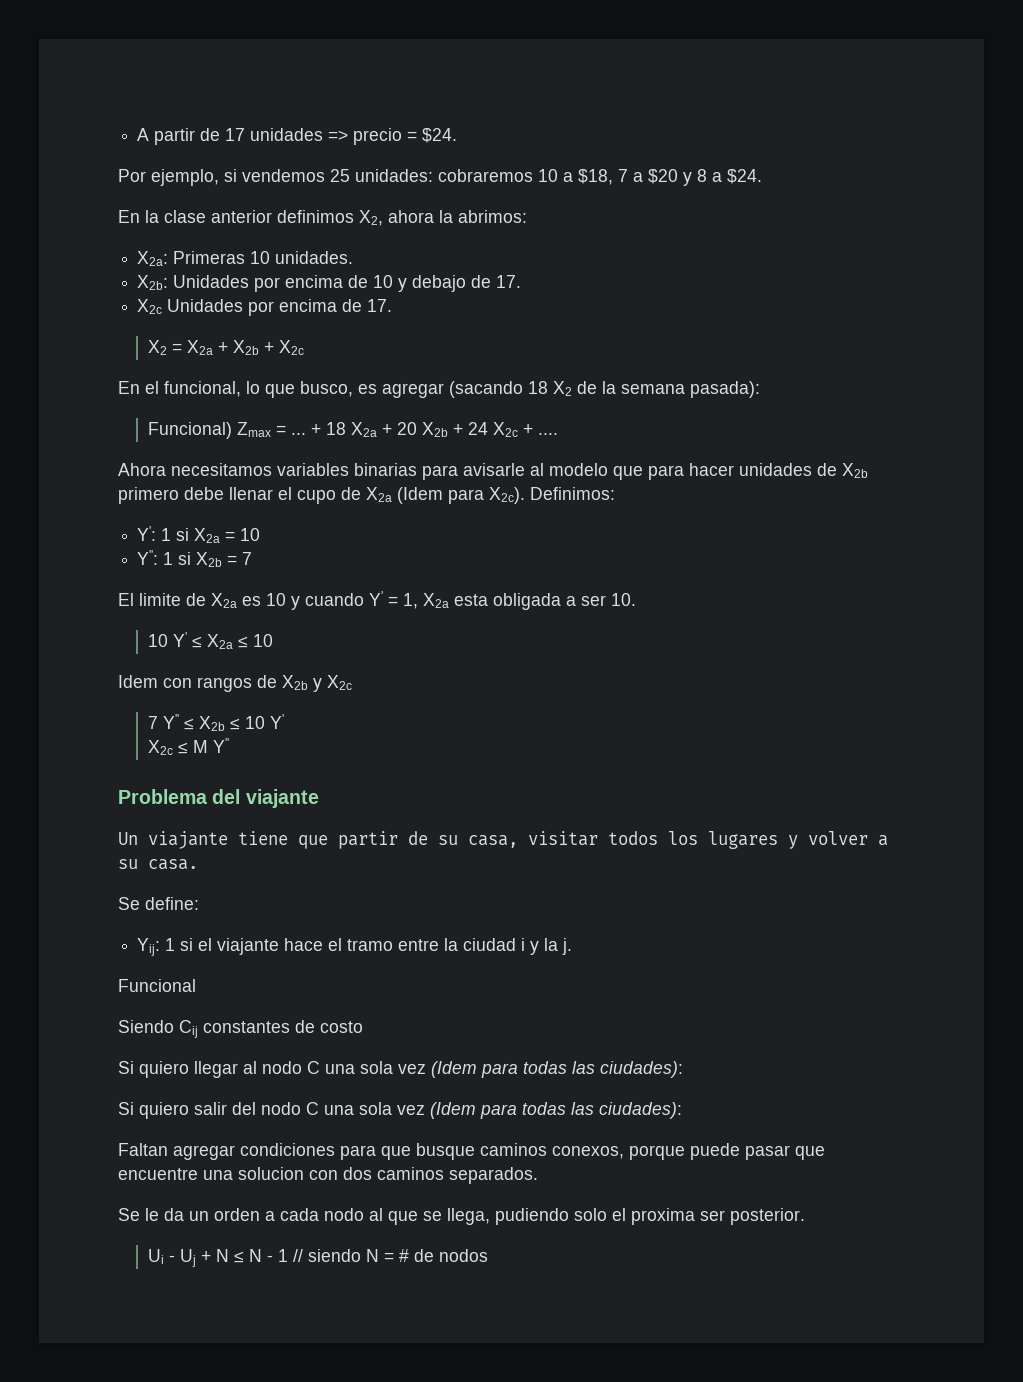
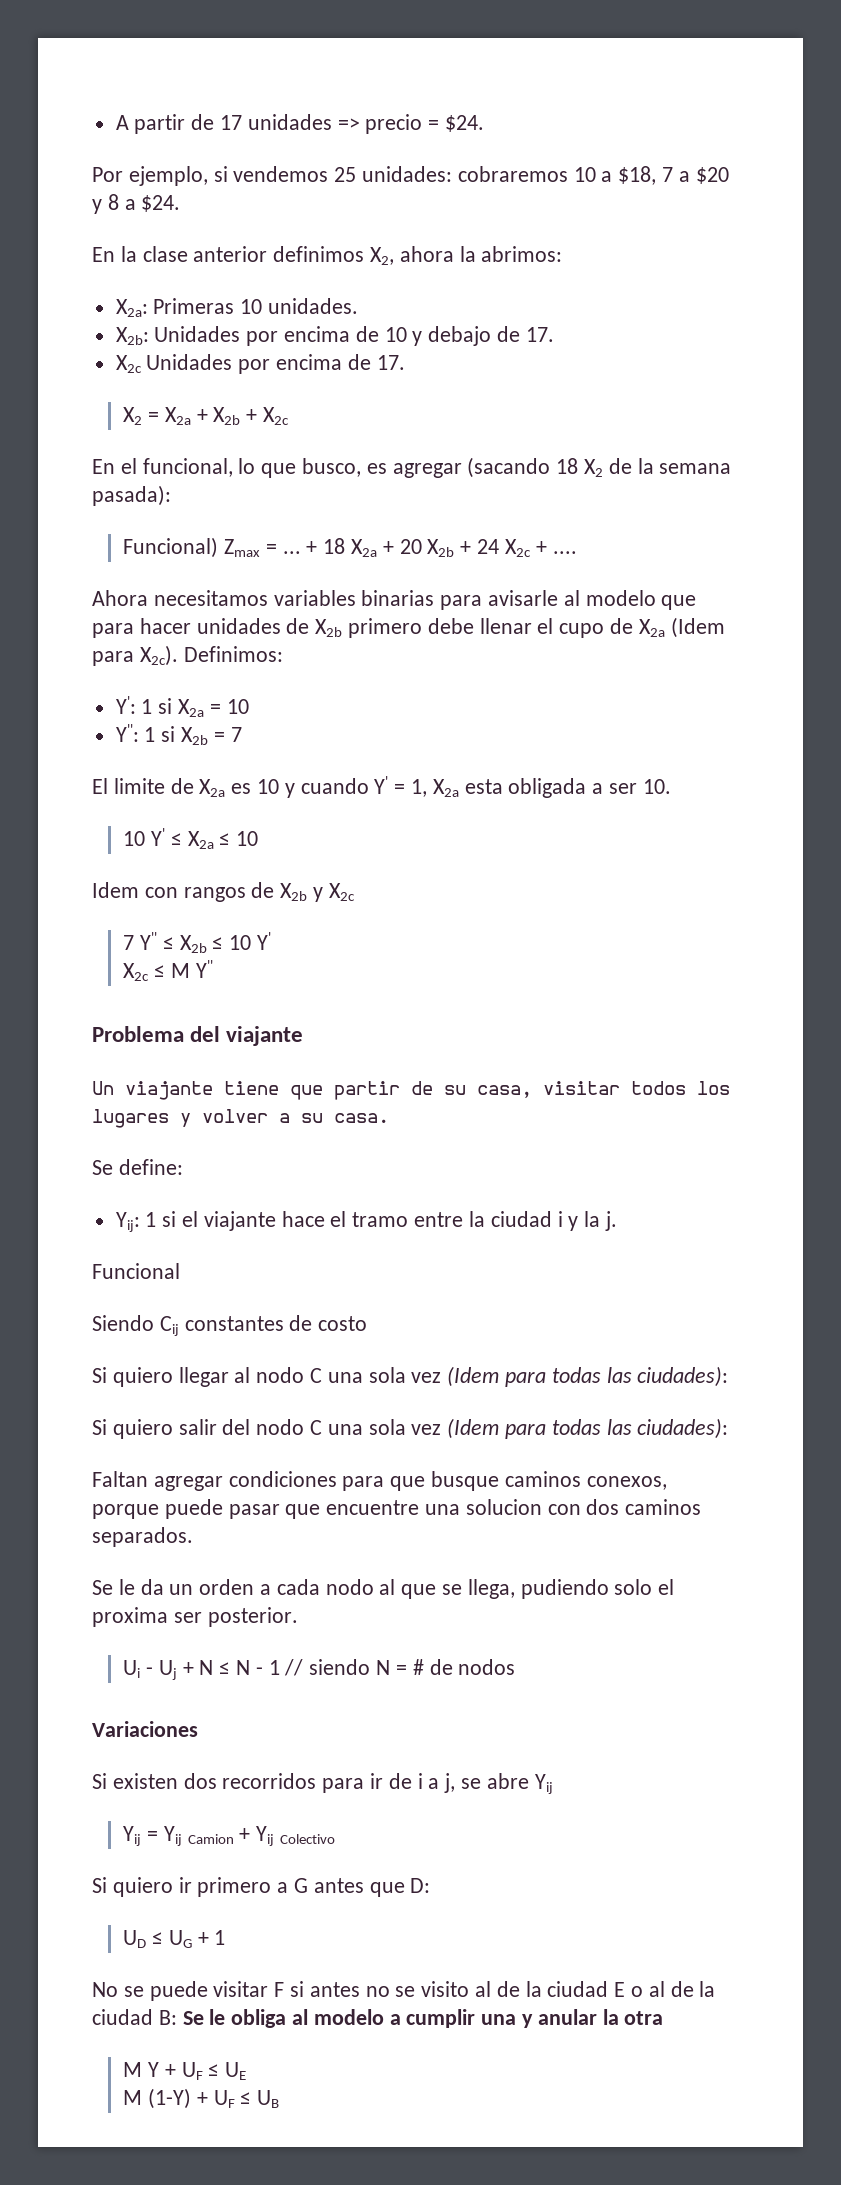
(488, 1255) none -> [92,1721,198,1737] [92,1773,553,1794] [123,1826,336,1846] [92,1877,431,1897] [123,1930,226,1948] [92,1981,716,2001] [92,2009,664,2028] [123,2062,247,2080] [123,2088,280,2109] // Variaciones // Si existen dos recorridos para ir de i a j, se abre Yij // Yij = Yij Camion + Yij Colectivo // Si quiero ir primero a G antes que D: // UD ≤ UG + 1 // No se puede visitar F si antes no se visito al de la ciudad E o al de la ciudad B: Se le obliga al modelo a cumplir una y anular la otra // M Y + UF ≤ UE // M (1-Y) + UF ≤ UB

